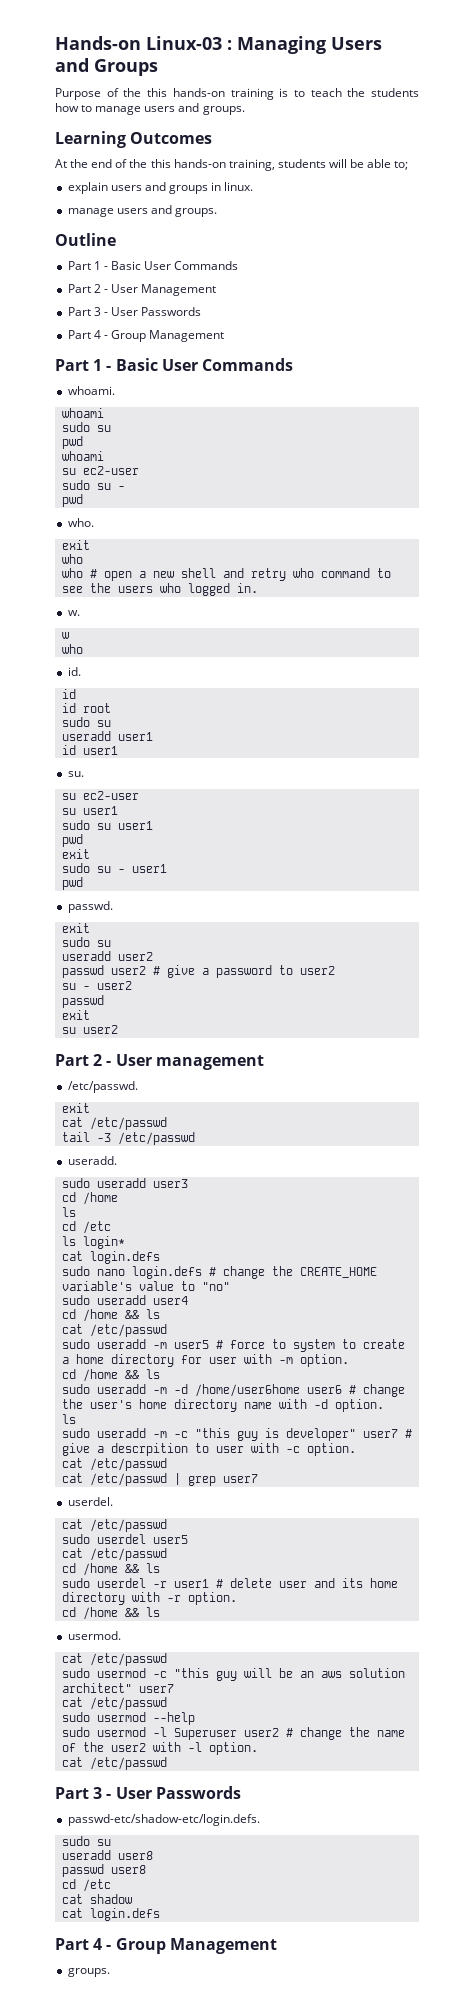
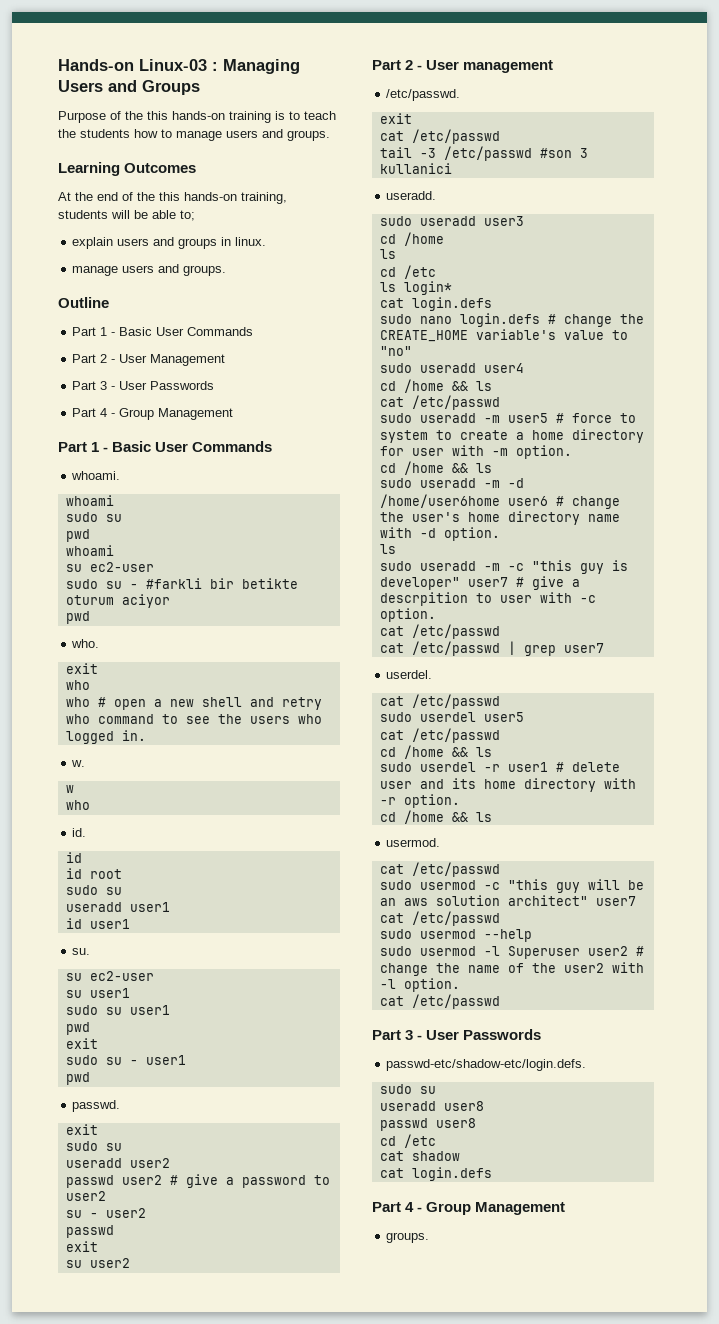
(125, 488) none -> [145,578,298,589] [65,594,170,608] #farkli bir betikte oturum aciyor
(195, 1138) none -> [539,148,588,158] [379,163,452,174] #son 3 kullanici

